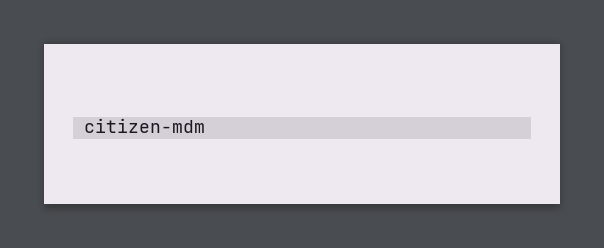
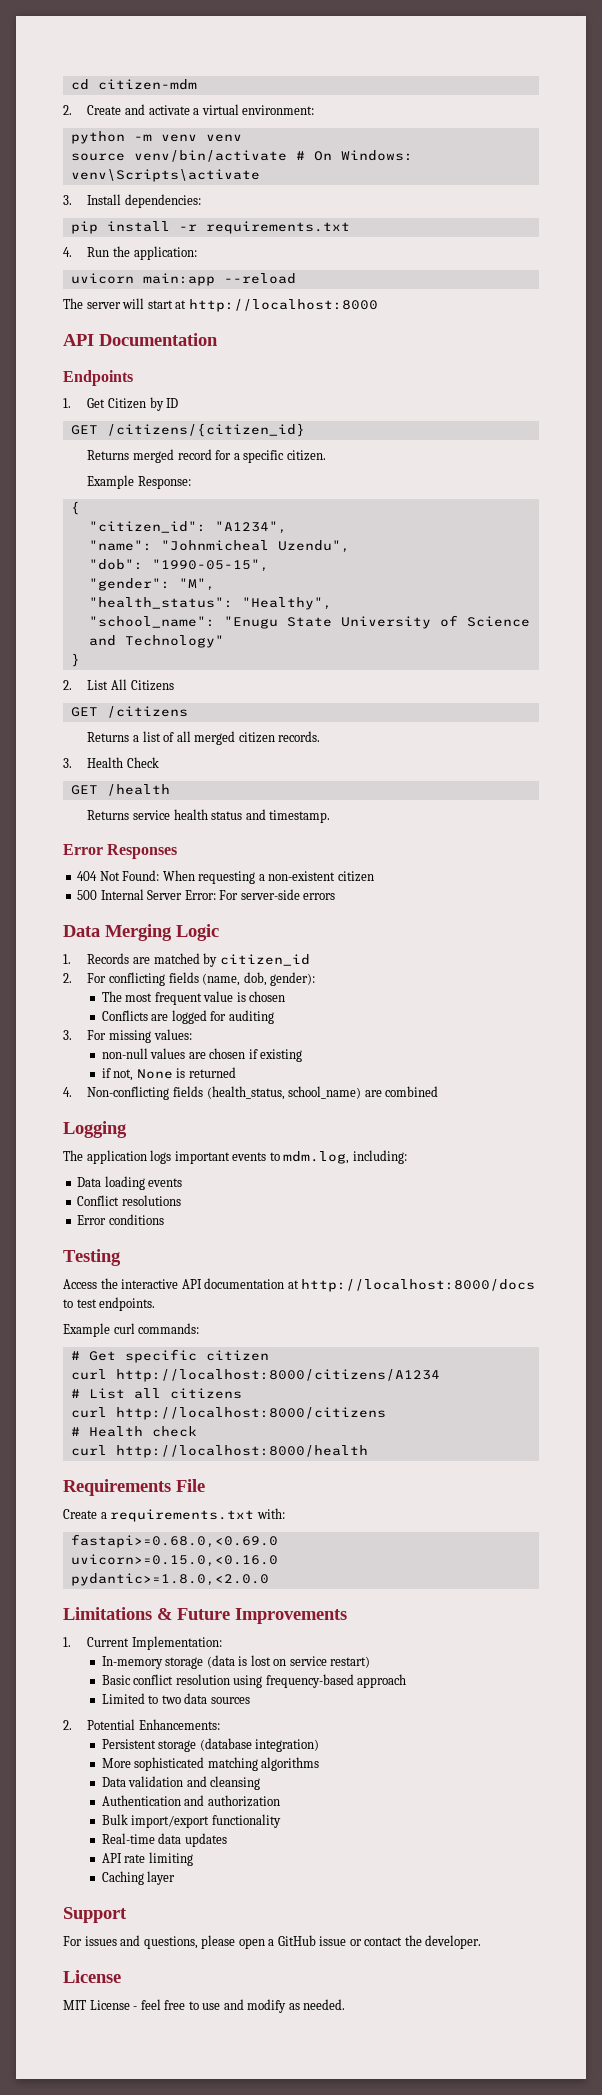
(84, 125) none -> [70,79,89,90] cd
(206, 125) none -> [63,104,315,115] [70,131,242,144] [70,150,413,162] [70,169,260,182] [63,194,201,208] [70,221,350,234] [63,246,197,260] [70,273,296,286] [63,298,378,312] [63,333,218,346] [63,370,133,386] [63,397,179,411] [70,423,305,437] [87,449,326,463] [87,475,191,489] [70,501,80,515] [88,521,287,534] [88,540,350,553] [88,559,269,572] [88,578,215,591] [88,597,332,610] [88,615,530,629] [88,635,224,648] [70,653,80,667] [63,679,174,691] [70,706,188,718] [87,731,321,745] [63,757,159,768] [70,784,170,796] [87,809,331,823] [63,844,178,859] [77,870,374,884] [77,889,336,900] [63,924,219,941] [63,953,310,967] [63,972,316,986] [101,991,286,1005] [101,1010,274,1024] [63,1029,192,1043] [101,1048,303,1062] [101,1067,236,1081] [63,1086,439,1100] [63,1121,127,1138] [63,1150,407,1164] [77,1176,183,1190] [77,1195,181,1206] [77,1214,164,1225] [63,1249,121,1266] [63,1278,536,1292] [63,1297,156,1311] [63,1323,200,1337] [70,1349,269,1363] [70,1369,440,1382] [70,1388,242,1399] [70,1407,386,1420] [70,1426,197,1437] [70,1445,368,1458] [63,1479,205,1496] [63,1508,285,1522] [70,1534,278,1548] [70,1554,278,1567] [70,1573,269,1586] [63,1607,347,1624] [63,1636,222,1650] [101,1655,371,1669] [101,1674,407,1688] [101,1693,250,1704] [63,1719,220,1730] [101,1738,320,1752] [101,1757,320,1771] [101,1776,261,1790] [101,1795,280,1807] [101,1814,281,1828] [101,1833,227,1847] [101,1852,193,1866] [101,1871,176,1885] [63,1907,127,1923] [63,1935,482,1949] [63,1970,121,1983] [63,1999,346,2013] // 2. Create and activate a virtual environment: // python -m venv venv // source venv/bin/activate # On Windows: venv\Scripts\activate // 3. Install dependencies: // pip install -r requirements.txt // 4. Run the application: // uvicorn main:app --reload // The server will start at http://localhost:8000 // API Documentation // Endpoints // 1. Get Citizen by ID // GET /citizens/{citizen_id} // Returns merged record for a specific citizen. // Example Response: // { // "citizen_id": "A1234", // "name": "Johnmicheal Uzendu", // "dob": "1990-05-15", // "gender": "M", // "health_status": "Healthy", // "school_name": "Enugu State University of Science and Technology" // } // 2. List All Citizens // GET /citizens // Returns a list of all merged citizen records. // 3. Health Check // GET /health // Returns service health status and timestamp. // Error Responses // 404 Not Found: When requesting a non-existent citizen // 500 Internal Server Error: For server-side errors // Data Merging Logic // 1. Records are matched by citizen_id // 2. For conflicting fields (name, dob, gender): // The most frequent value is chosen // Conflicts are logged for auditing // 3. For missing values: // non-null values are chosen if existing // if not, None is returned // 4. Non-conflicting fields (health_status, school_name) are combined // Logging // The application logs important events to mdm.log, including: // Data loading events // Conflict resolutions // Error conditions // Testing // Access the interactive API documentation at http://localhost:8000/docs to test endpoints. // Example curl commands: // # Get specific citizen // curl http://localhost:8000/citizens/A1234 // # List all citizens // curl http://localhost:8000/citizens // # Health check // curl http://localhost:8000/health // Requirements File // Create a requirements.txt with: // fastapi>=0.68.0,<0.69.0 // uvicorn>=0.15.0,<0.16.0 // pydantic>=1.8.0,<2.0.0 // Limitations & Future Improvements // 1. Current Implementation: // In-memory storage (data is lost on service restart) // Basic conflict resolution using frequency-based approach // Limited to two data sources // 2. Potential Enhancements: // Persistent storage (database integration) // More sophisticated matching algorithms // Data validation and cleansing // Authentication and authorization // Bulk import/export functionality // Real-time data updates // API rate limiting // Caching layer // Support // For issues and questions, please open a GitHub issue or contact the developer. // License // MIT License - feel free to use and modify as needed.

